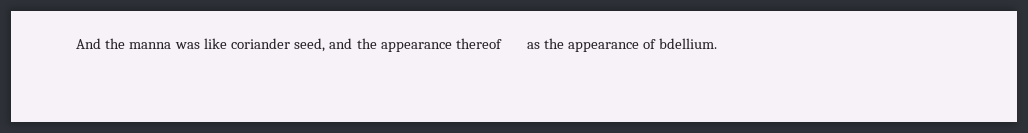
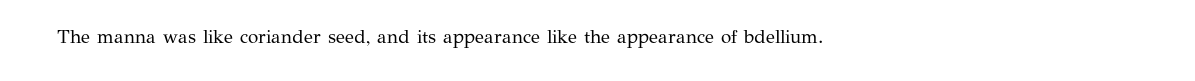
[76,38,126,49] And the -> [57,30,90,43] The
[356,38,540,52] the appearance thereof as -> [417,30,577,48] its appearance like

